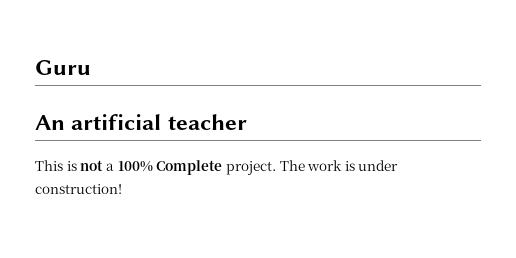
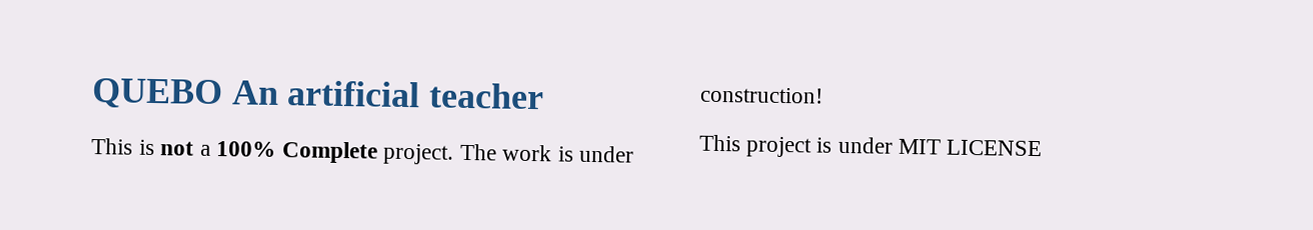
[35,60,91,75] Guru // -> [92,78,223,110] QUEBO
(122, 189) none -> [699,134,1043,158] // This project is under MIT LICENSE

